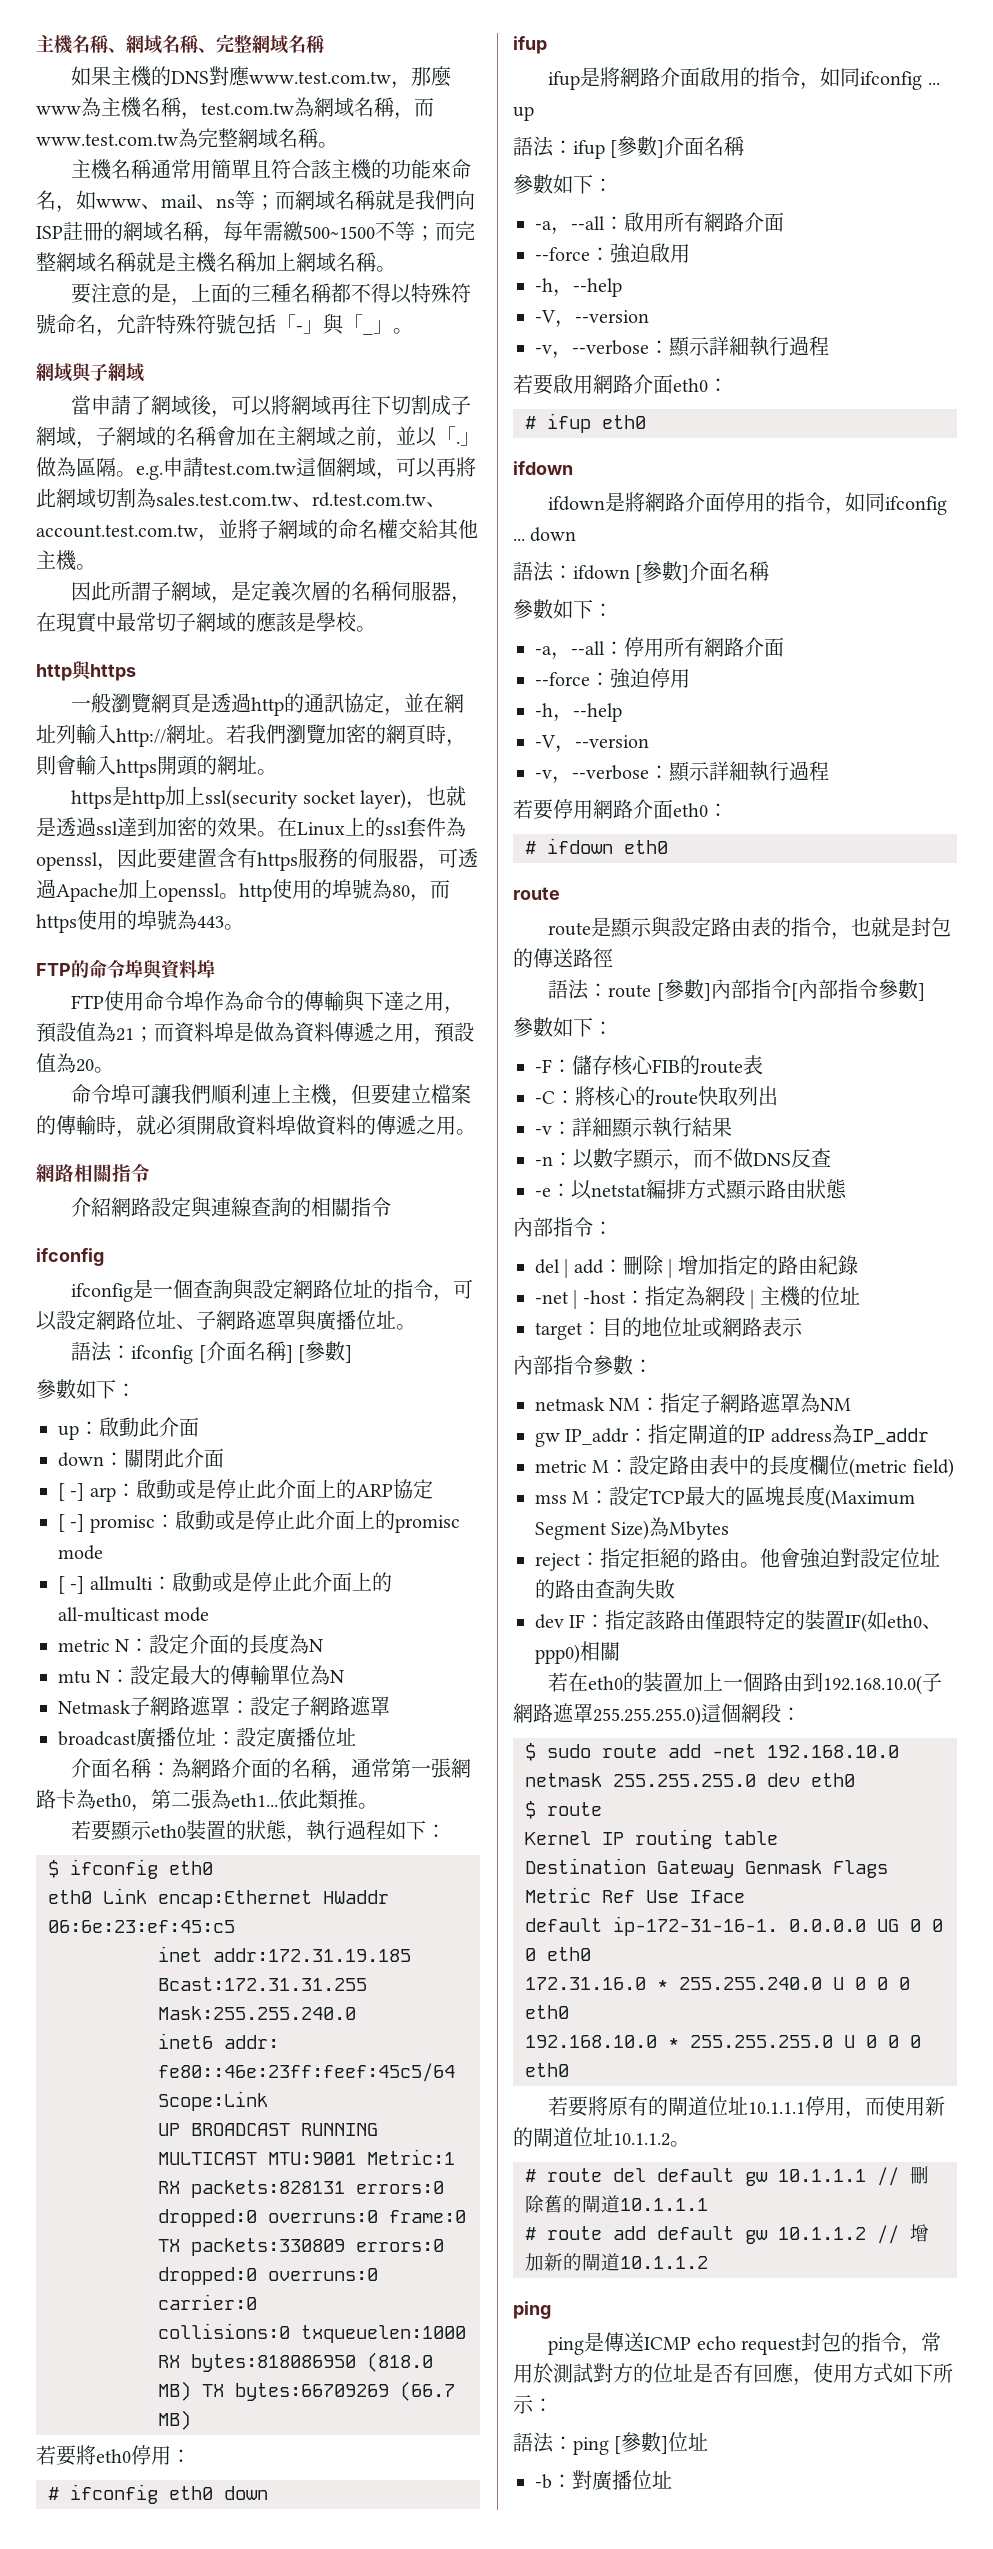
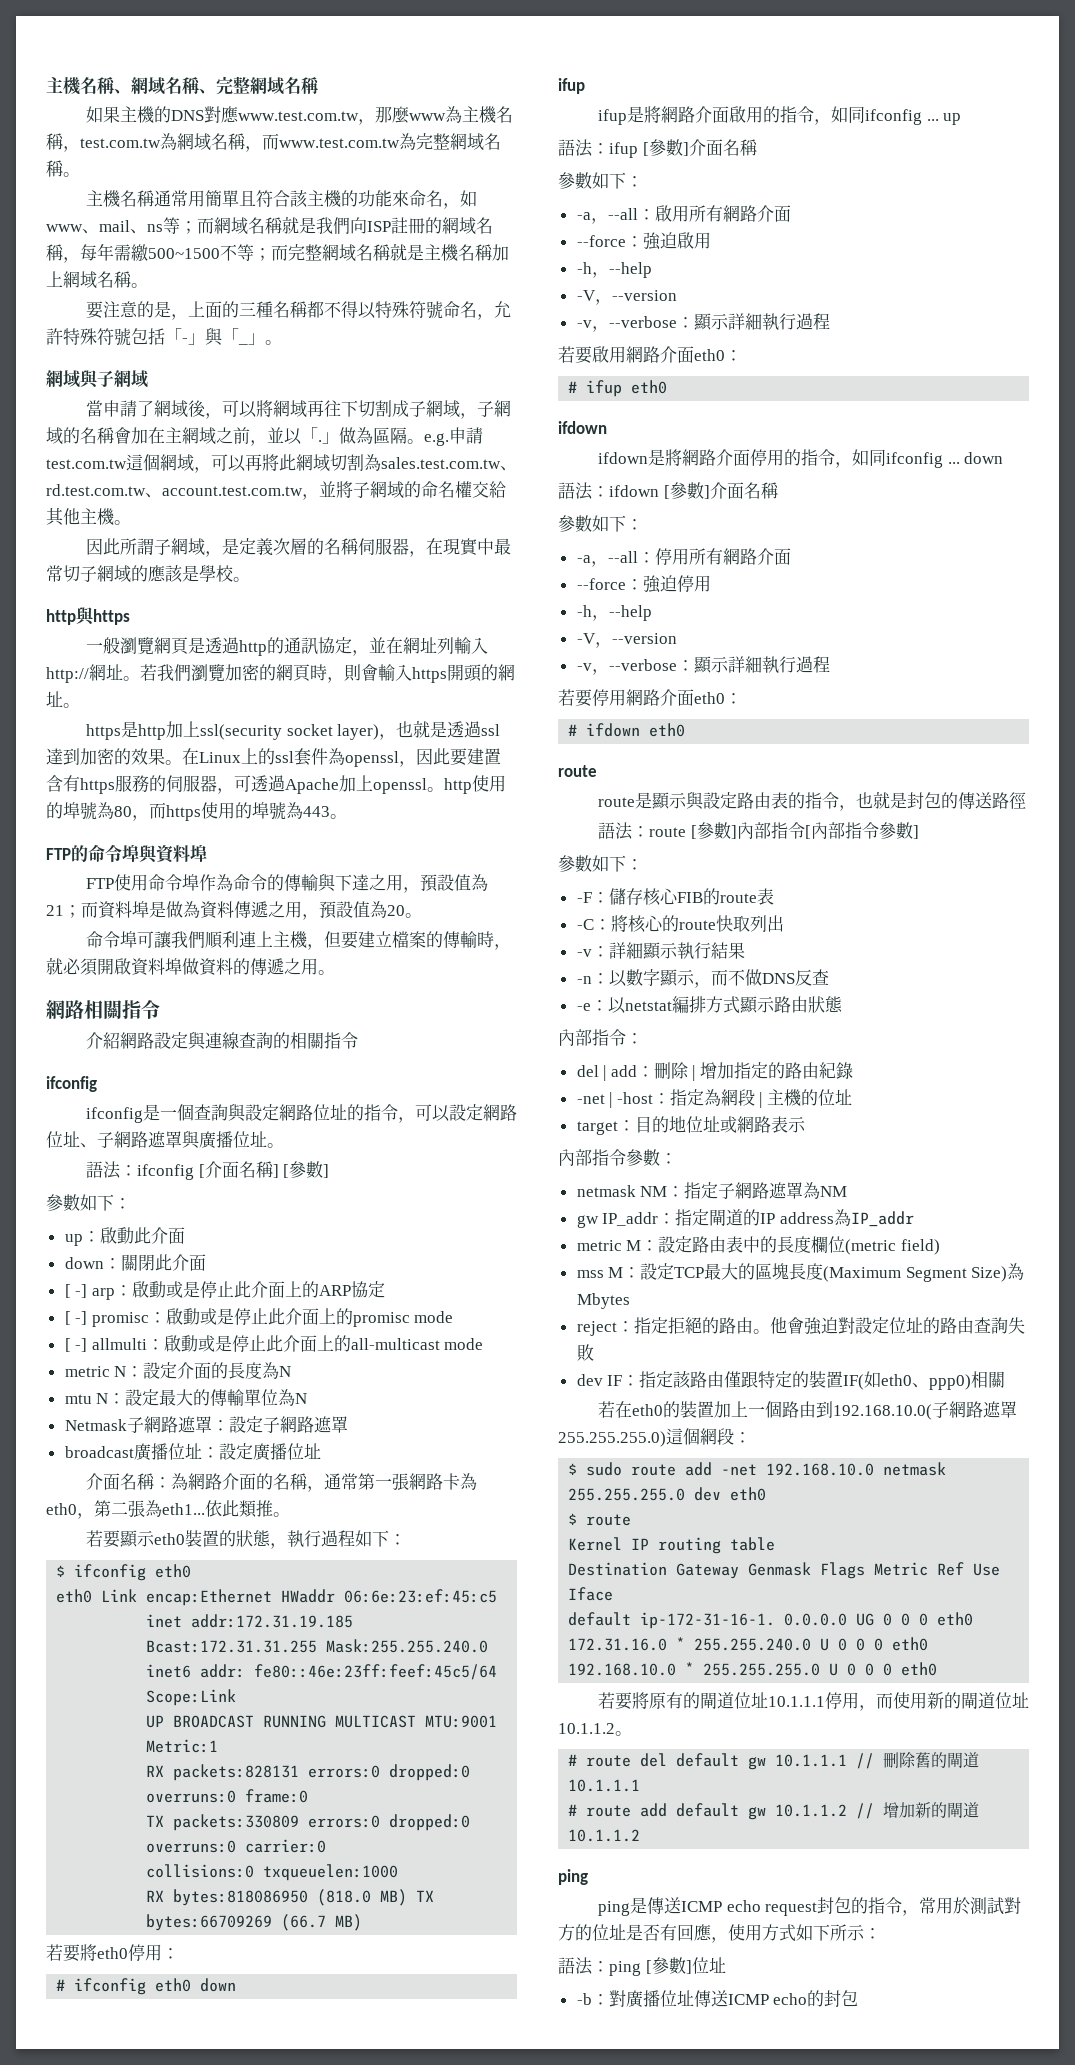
(672, 2479) none -> [693,1990,859,2007] 傳送ICMP echo的封包

